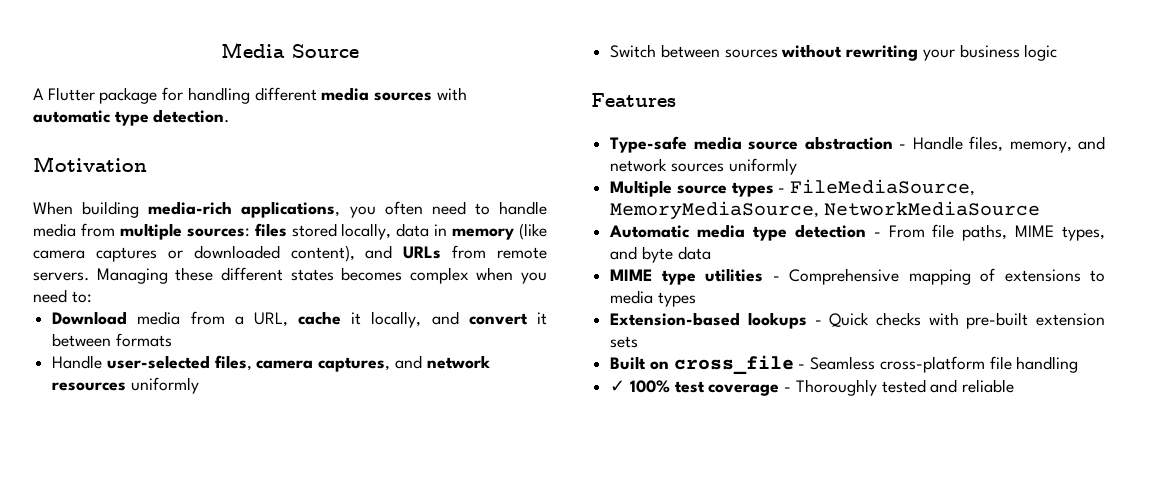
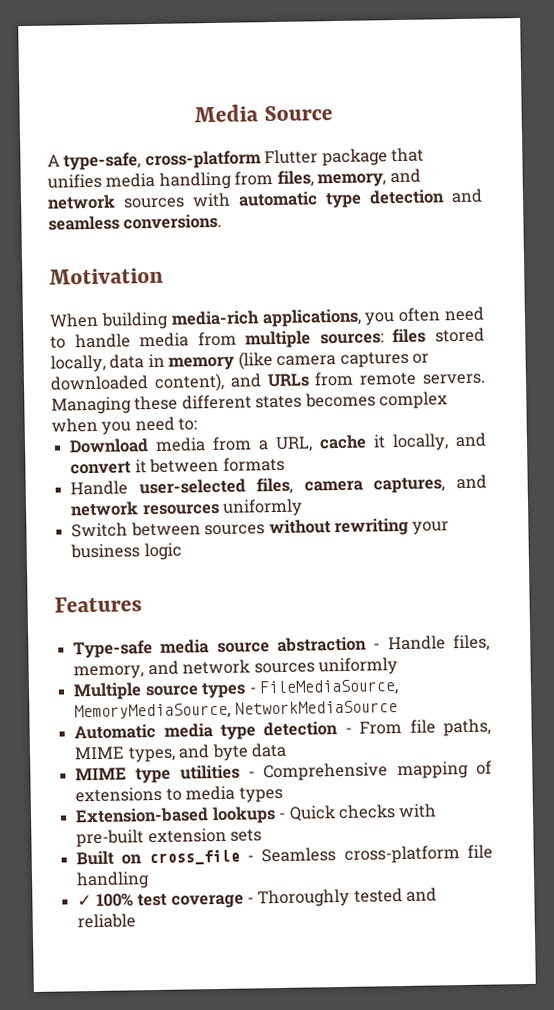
[47,87,467,104] [33,109,230,126] Flutter package for handling different media sources with automatic type detection. -> [63,147,425,171] [47,168,421,190] [47,188,483,210] [48,213,223,231] type-safe, cross-platform Flutter package that unifies media handling from files, memory, and network sources with automatic type detection and seamless conversions.

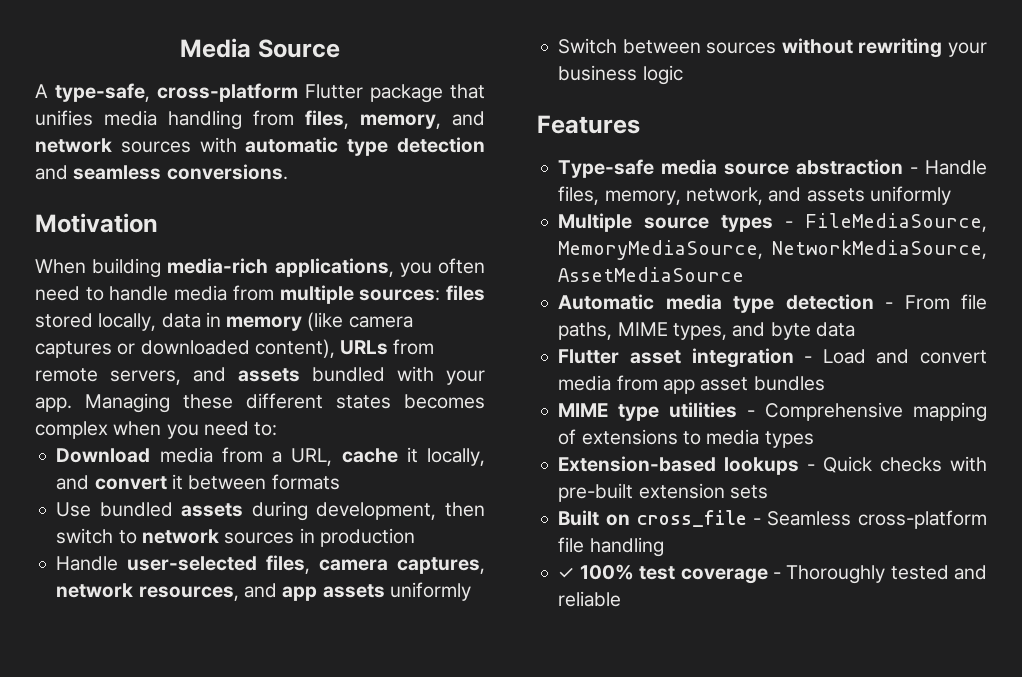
[229,373,262,388] and -> (335, 348) none
[421,373,486,385] servers. -> [110,366,485,385] [35,397,72,412] servers, and assets bundled with your app.
(285, 464) none -> [56,501,485,521] [56,528,415,547] // Use bundled assets during development, then switch to network sources in production
[456,474,488,490] [70,501,220,517] and network resources -> [56,583,385,601] network resources, and app assets
[147,659,315,676] and network sources -> [685,187,865,205] network, and assets
[234,700,398,715] NetworkMediaSource -> [772,240,987,259] [558,267,745,282] NetworkMediaSource, AssetMediaSource
(287, 750) none -> [558,348,987,368] [558,375,825,394] // Flutter asset integration - Load and convert media from app asset bundles

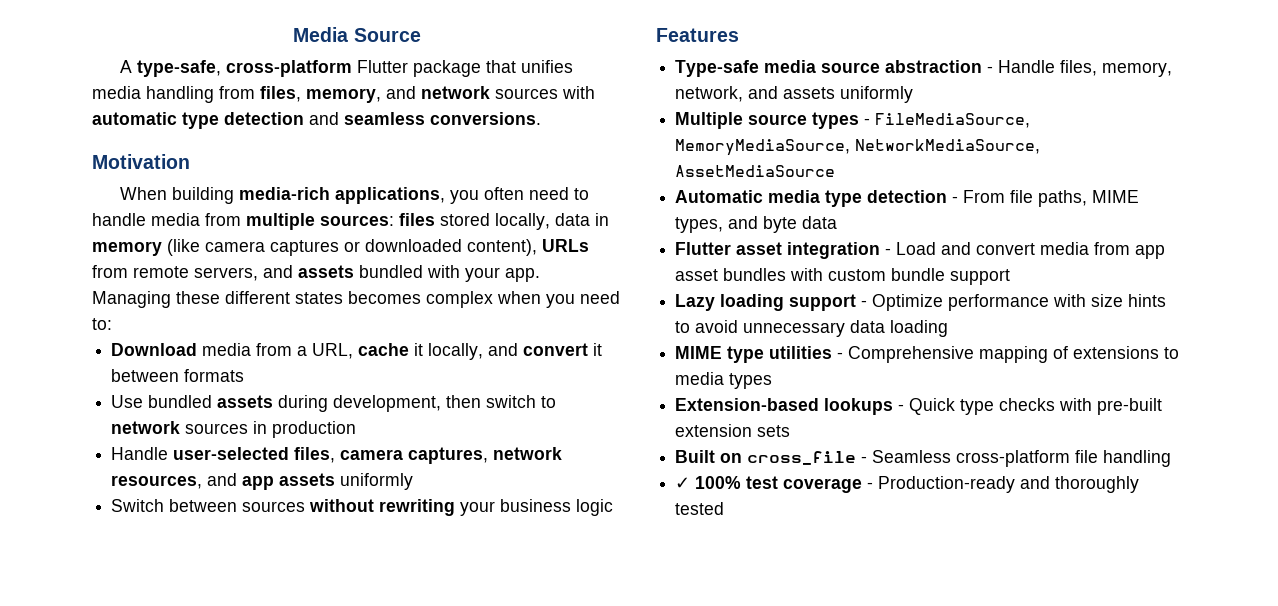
(825, 383) none -> [790,268,1011,285] [675,294,1167,311] [675,320,949,337] with custom bundle support // Lazy loading support - Optimize performance with size hints to avoid unnecessary data loading
(873, 464) none -> [960,399,995,415] type
[786,565,987,584] [558,591,622,607] Thoroughly tested and reliable -> [878,476,1140,493] [675,502,725,515] Production-ready and thoroughly tested

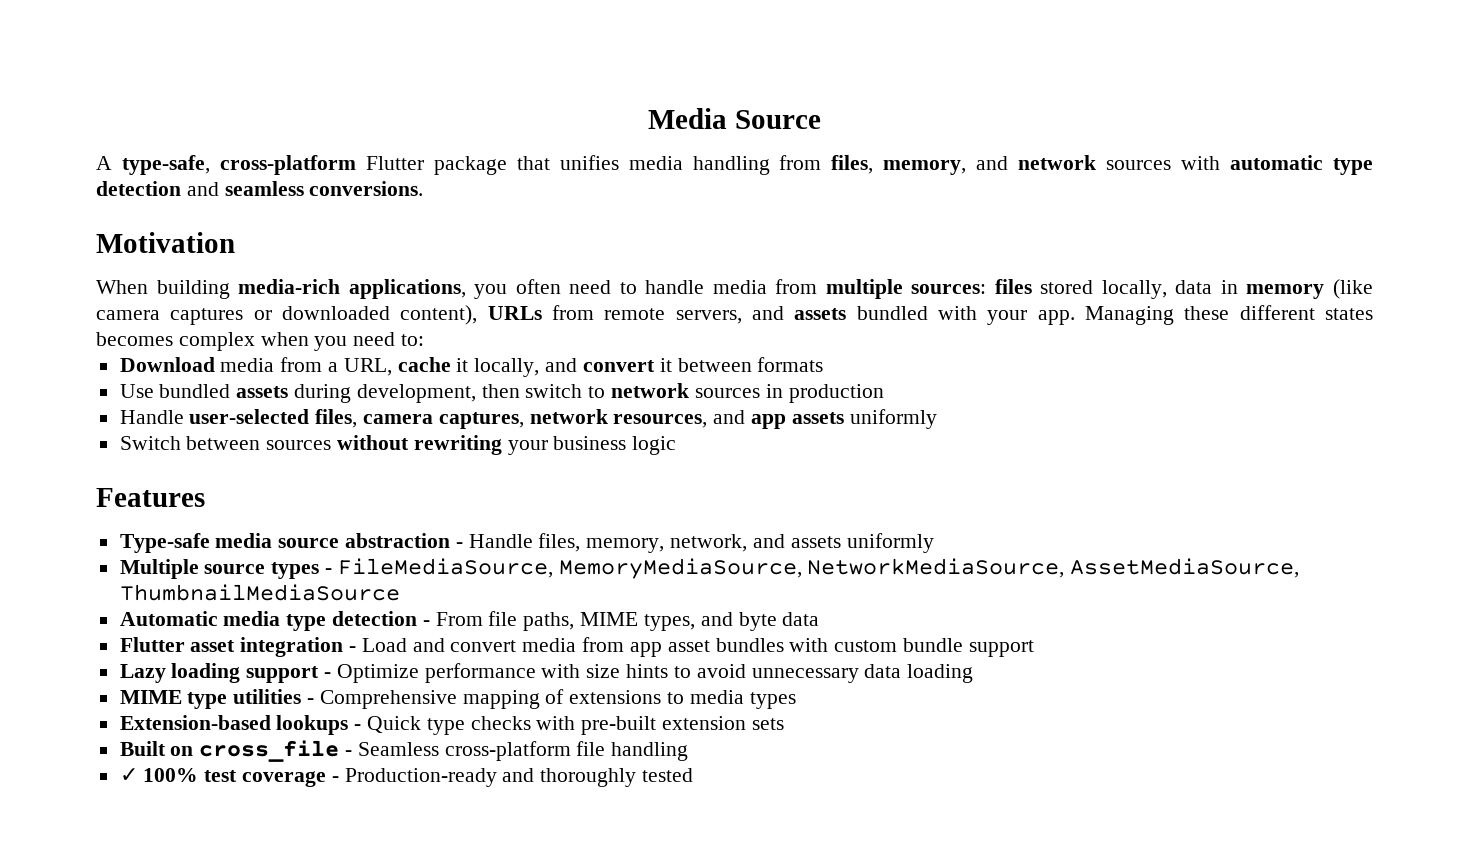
[675,165,836,177] AssetMediaSource -> [1070,558,1300,578] [119,584,400,601] AssetMediaSource, ThumbnailMediaSource

